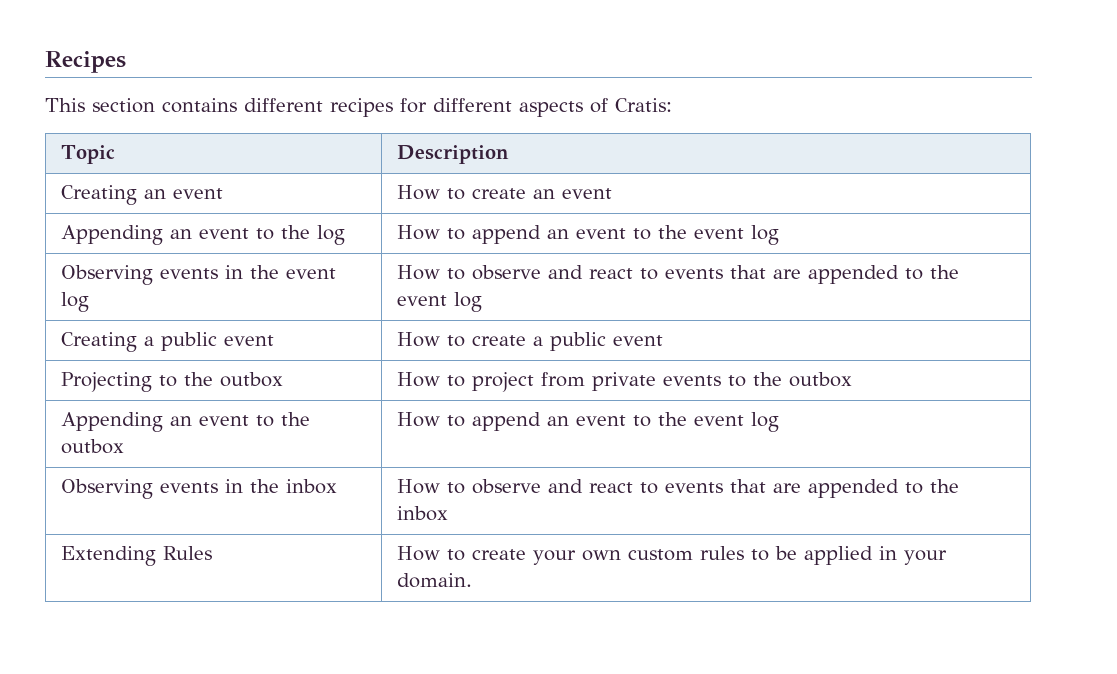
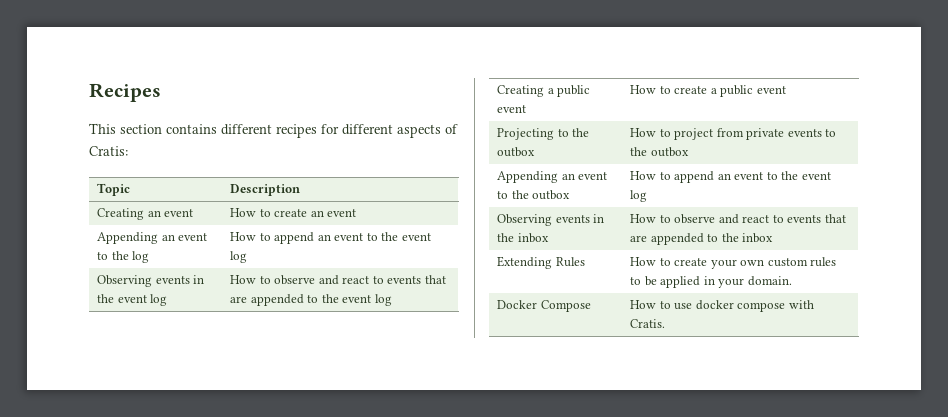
(473, 580) none -> [497,300,591,312] [630,300,814,312] [630,319,666,328] // Docker Compose | How to use docker compose with Cratis.

